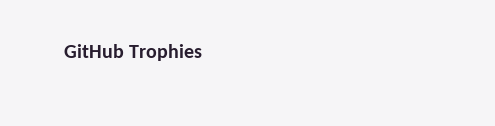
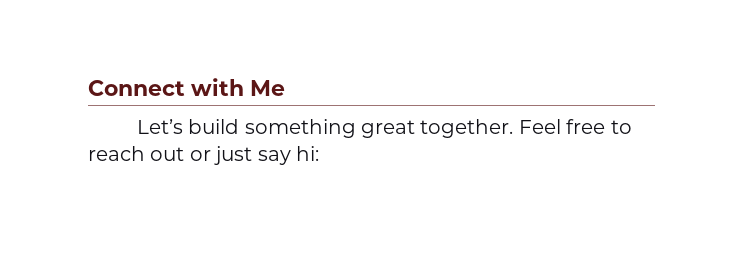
[64,44,203,61] GitHub Trophies -> [88,78,285,96] [136,119,632,138] [88,146,319,165] Connect with Me // Let’s build something great together. Feel free to reach out or just say hi:

